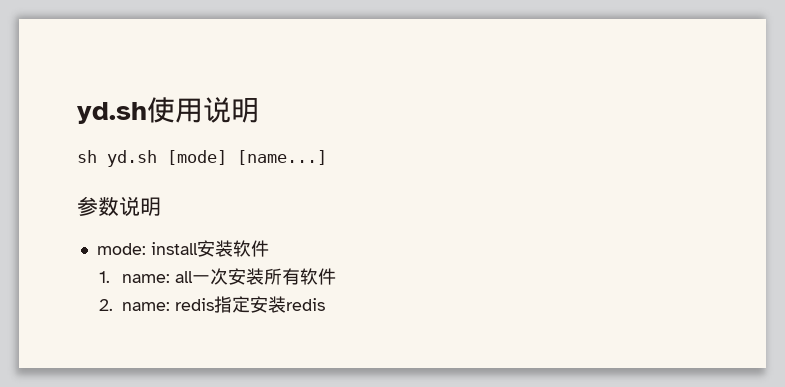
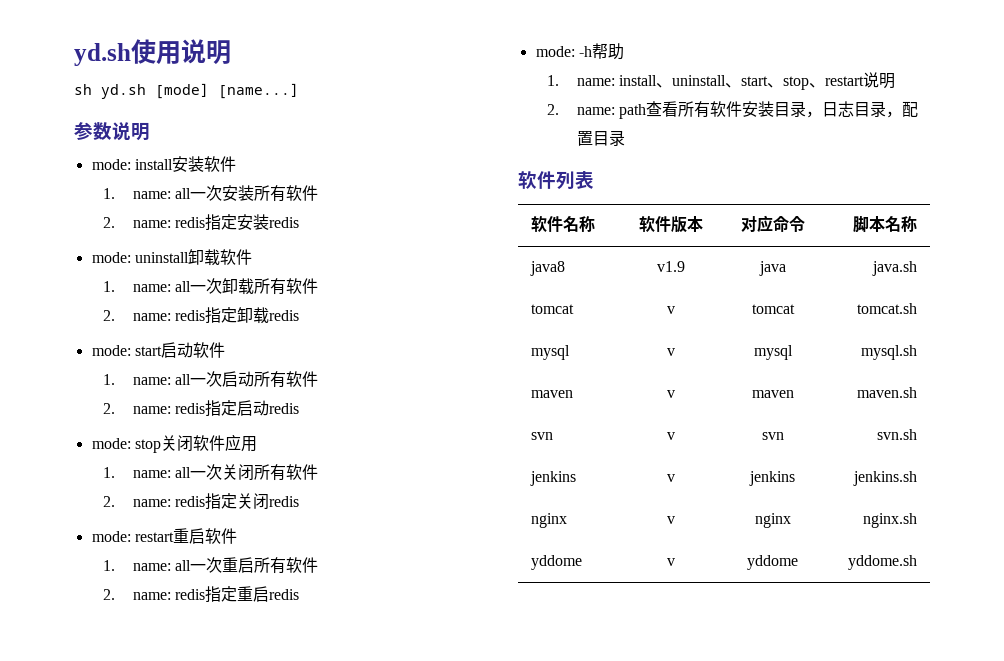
(326, 304) none -> [91,249,252,266] [103,278,319,295] [103,307,300,324] [91,342,225,358] [103,371,319,388] [103,400,300,417] [91,434,257,453] [103,464,319,481] [103,493,300,510] [91,528,237,544] [103,557,319,574] [103,586,300,603] [535,43,624,60] [547,72,896,90] [547,101,919,119] [576,130,625,146] [518,171,594,190] [530,216,595,233] [639,216,703,233] [740,215,805,233] [853,216,918,233] [529,261,565,276] [657,261,685,272] [758,261,786,276] [872,261,918,276] [530,304,574,314] [667,306,675,314] [751,304,795,314] [857,303,918,314] [530,345,570,360] [667,348,675,356] [753,345,793,360] [861,345,918,360] [530,390,573,398] [667,390,675,398] [751,390,794,398] [857,387,918,398] [530,432,553,440] [667,432,675,440] [761,432,784,440] [877,429,918,440] [529,471,576,486] [667,474,675,482] [749,471,795,486] [853,471,918,486] [530,513,567,528] [667,516,675,524] [754,513,791,528] [863,513,918,528] [530,555,582,570] [667,558,675,566] [747,555,798,570] [848,555,918,570] // mode: uninstall卸载软件 // 1. name: all一次卸载所有软件 // 2. name: redis指定卸载redis // mode: start启动软件 // 1. name: all一次启动所有软件 // 2. name: redis指定启动redis // mode: stop关闭软件应用 // 1. name: all一次关闭所有软件 // 2. name: redis指定关闭redis // mode: restart重启软件 // 1. name: all一次重启所有软件 // 2. name: redis指定重启redis // mode: -h帮助 // 1. name: install、uninstall、start、stop、restart说明 // 2. name: path查看所有软件安装目录，日志目录，配置目录 // 软件列表 // 软件名称 | 软件版本 | 对应命令 | 脚本名称 // java8 | v1.9 | java | java.sh // tomcat | v | tomcat | tomcat.sh // mysql | v | mysql | mysql.sh // maven | v | maven | maven.sh // svn | v | svn | svn.sh // jenkins | v | jenkins | jenkins.sh // nginx | v | nginx | nginx.sh // yddome | v | yddome | yddome.sh

